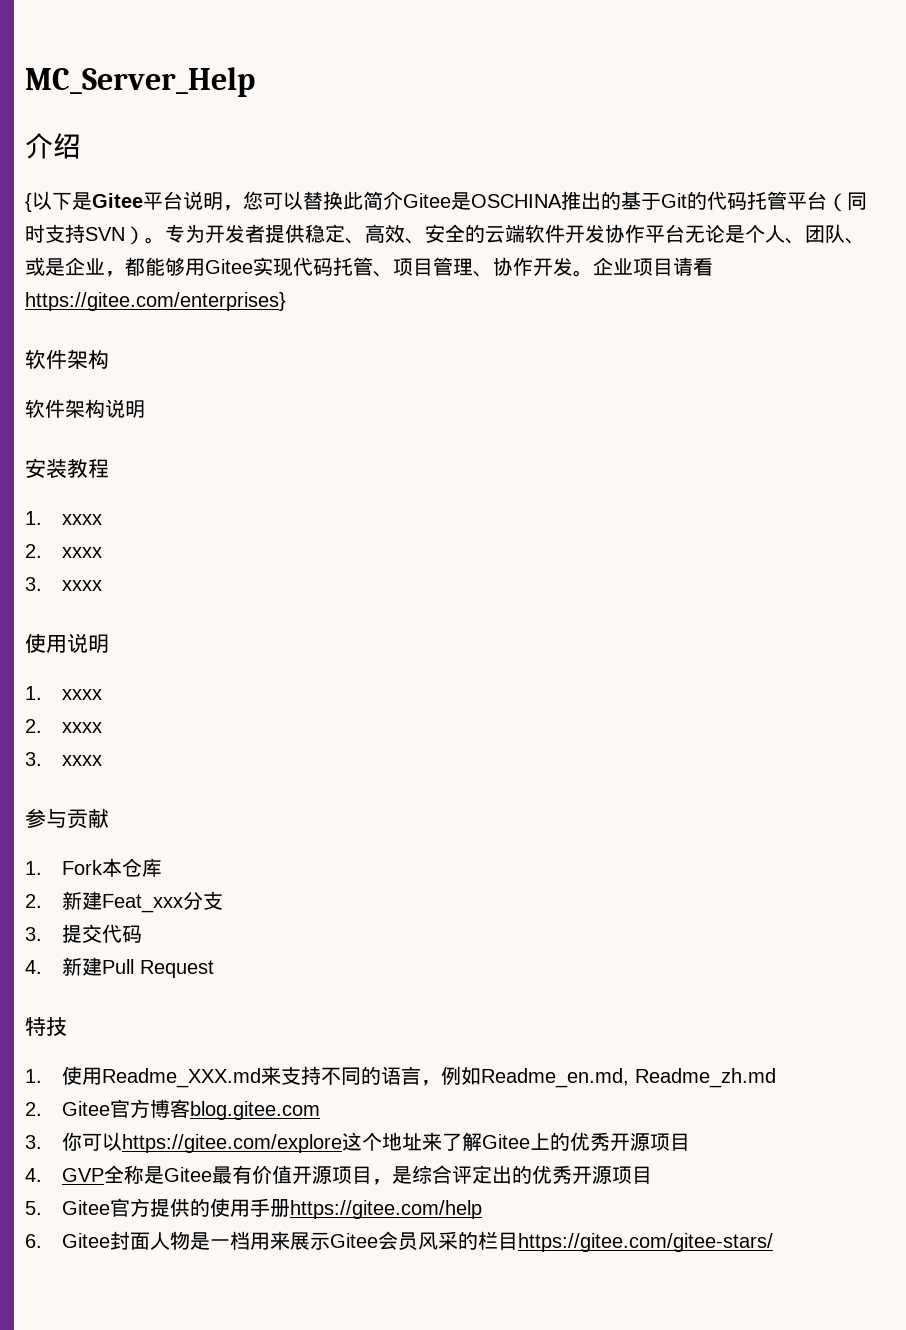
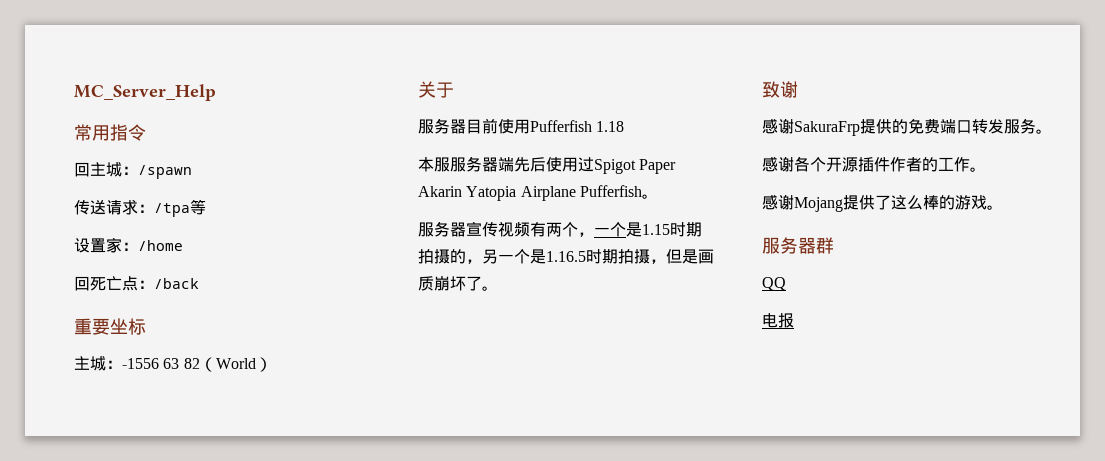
[25,133,81,159] [25,191,867,212] [25,224,865,245] [25,257,713,277] [25,292,286,311] [25,349,109,369] [25,399,145,418] [25,458,109,478] [25,511,103,525] [25,544,103,558] [25,577,103,591] [25,633,109,653] [25,686,103,700] [25,719,103,733] [25,752,103,766] [25,808,109,829] [25,858,163,877] [25,891,224,913] [25,924,143,943] [25,957,215,978] [25,1016,67,1036] [25,1066,777,1088] [25,1099,321,1120] [25,1132,691,1153] [25,1165,653,1185] [25,1198,483,1219] [25,1231,774,1252] 介绍 // {以下是Gitee平台说明，您可以替换此简介Gitee是OSCHINA推出的基于Git的代码托管平台（同时支持SVN）。专为开发者提供稳定、高效、安全的云端软件开发协作平台无论是个人、团队、或是企业，都能够用Gitee实现代码托管、项目管理、协作开发。企业项目请看https://gitee.com/enterprises} // 软件架构 // 软件架构说明 // 安装教程 // 1. xxxx // 2. xxxx // 3. xxxx // 使用说明 // 1. xxxx // 2. xxxx // 3. xxxx // 参与贡献 // 1. Fork本仓库 // 2.新建Feat_xxx分支 // 3.提交代码 // 4.新建Pull Request // 特技 // 1.使用Readme_XXX.md来支持不同的语言，例如Readme_en.md, Readme_zh.md // 2. Gitee官方博客blog.gitee.com // 3.你可以https://gitee.com/explore这个地址来了解Gitee上的优秀开源项目 // 4. GVP全称是Gitee最有价值开源项目，是综合评定出的优秀开源项目 // 5. Gitee官方提供的使用手册https://gitee.com/help // 6. Gitee封面人物是一档用来展示Gitee会员风采的栏目https://gitee.com/gitee-stars/ -> [74,124,146,141] [74,162,192,179] [74,199,206,217] [74,237,183,253] [74,276,199,291] [74,318,146,335] [74,356,272,372] [418,81,454,98] [418,118,625,134] [418,156,677,174] [418,185,658,201] [418,221,702,237] [418,249,714,264] [418,276,498,291] [762,81,798,98] [762,118,1052,136] [762,156,986,172] [762,194,1003,212] [762,237,834,254] [762,277,786,291] [762,313,794,328] 常用指令 // 回主城：/spawn // 传送请求：/tpa等 // 设置家：/home // 回死亡点：/back // 重要坐标 // 主城：-1556 63 82（World） // 关于 // 服务器目前使用Pufferfish 1.18 // 本服服务器端先后使用过Spigot Paper Akarin Yatopia Airplane Pufferfish。 // 服务器宣传视频有两个，一个是1.15时期拍摄的，另一个是1.16.5时期拍摄，但是画质崩坏了。 // 致谢 // 感谢SakuraFrp提供的免费端口转发服务。 // 感谢各个开源插件作者的工作。 // 感谢Mojang提供了这么棒的游戏。 // 服务器群 // QQ // 电报

